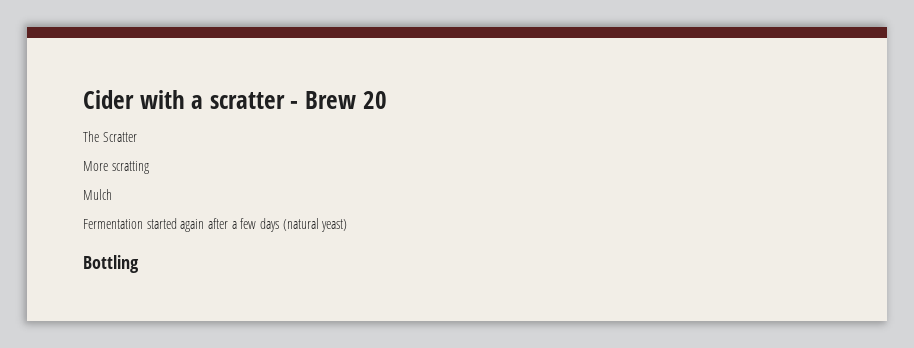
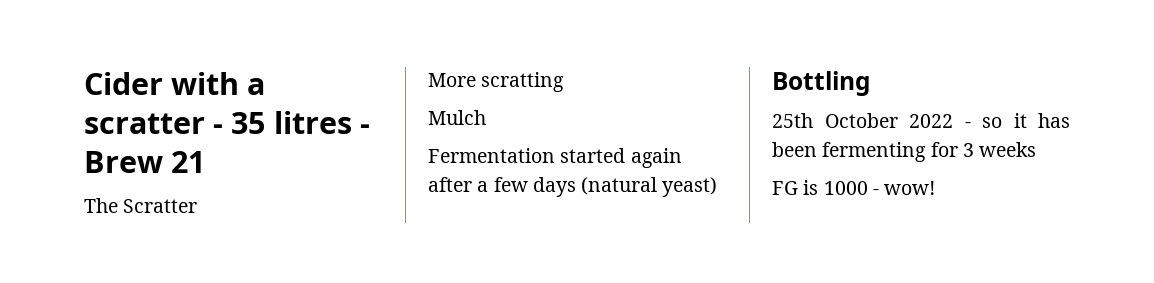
[305,91,387,109] Brew 20 -> [231,111,370,134] [84,151,206,173] 35 litres - Brew 21
(139, 264) none -> [772,113,1070,128] [772,142,1037,162] [772,180,936,195] // 25th October 2022 - so it has been fermenting for 3 weeks // FG is 1000 - wow!

